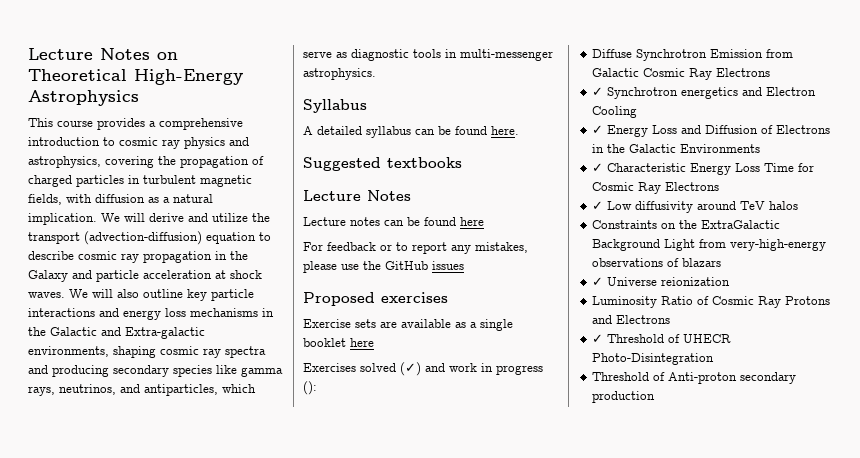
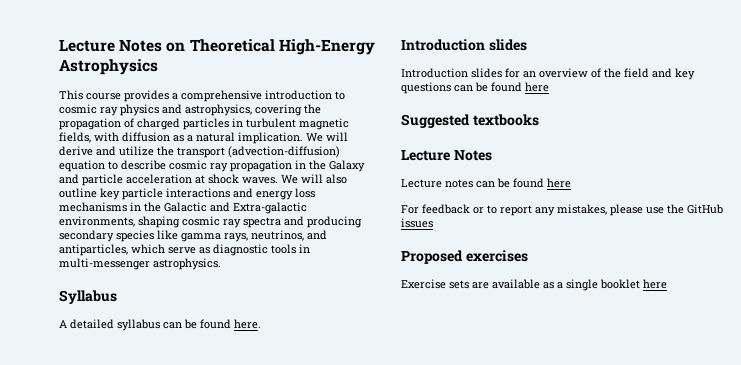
(519, 130) none -> [401,39,527,51] [401,68,695,80] [401,82,549,94] // Introduction slides // Introduction slides for an overview of the field and key questions can be found here
[303,362,543,376] [303,381,317,395] [592,49,794,61] [592,68,771,80] [592,87,817,99] [592,106,638,118] [592,125,831,137] [592,144,761,153] [592,163,815,175] [592,182,720,194] [592,201,799,213] [592,220,781,229] [592,239,827,251] [592,258,722,267] [592,277,731,286] [592,296,831,308] [592,315,671,324] [592,334,732,343] [592,353,715,365] [592,372,797,384] [592,391,656,403] // Exercises solved (✓) and work in progress (): // Diffuse Synchrotron Emission from Galactic Cosmic Ray Electrons // ✓ Synchrotron energetics and Electron Cooling // ✓ Energy Loss and Diffusion of Electrons in the Galactic Environments // ✓ Characteristic Energy Loss Time for Cosmic Ray Electrons // ✓ Low diffusivity around TeV halos // Constraints on the ExtraGalactic Background Light from very-high-energy observations of blazars // ✓ Universe reionization // Luminosity Ratio of Cosmic Ray Protons and Electrons // ✓ Threshold of UHECR Photo-Disintegration // Threshold of Anti-proton secondary production -> (667, 284) none

